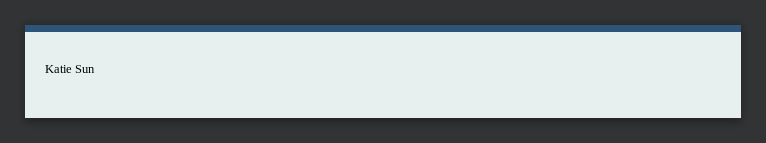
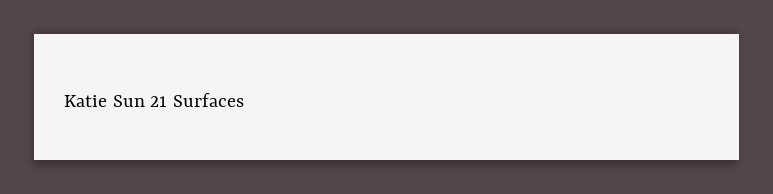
(96, 69) none -> [150,93,245,107] 21 Surfaces

